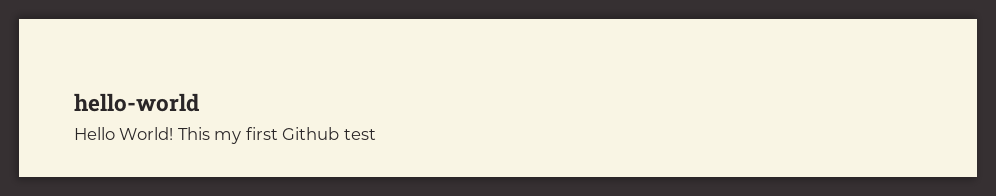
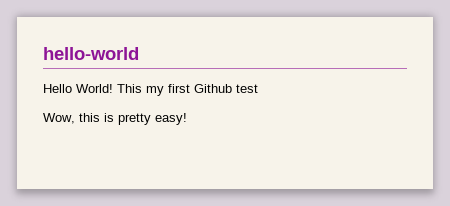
(376, 134) none -> [43,113,187,125] // Wow, this is pretty easy!

